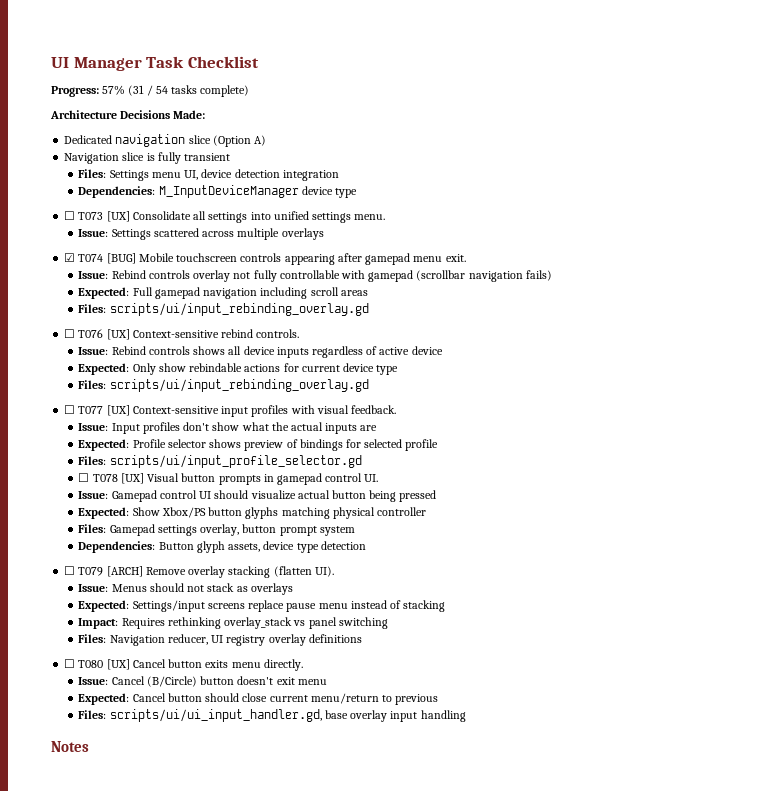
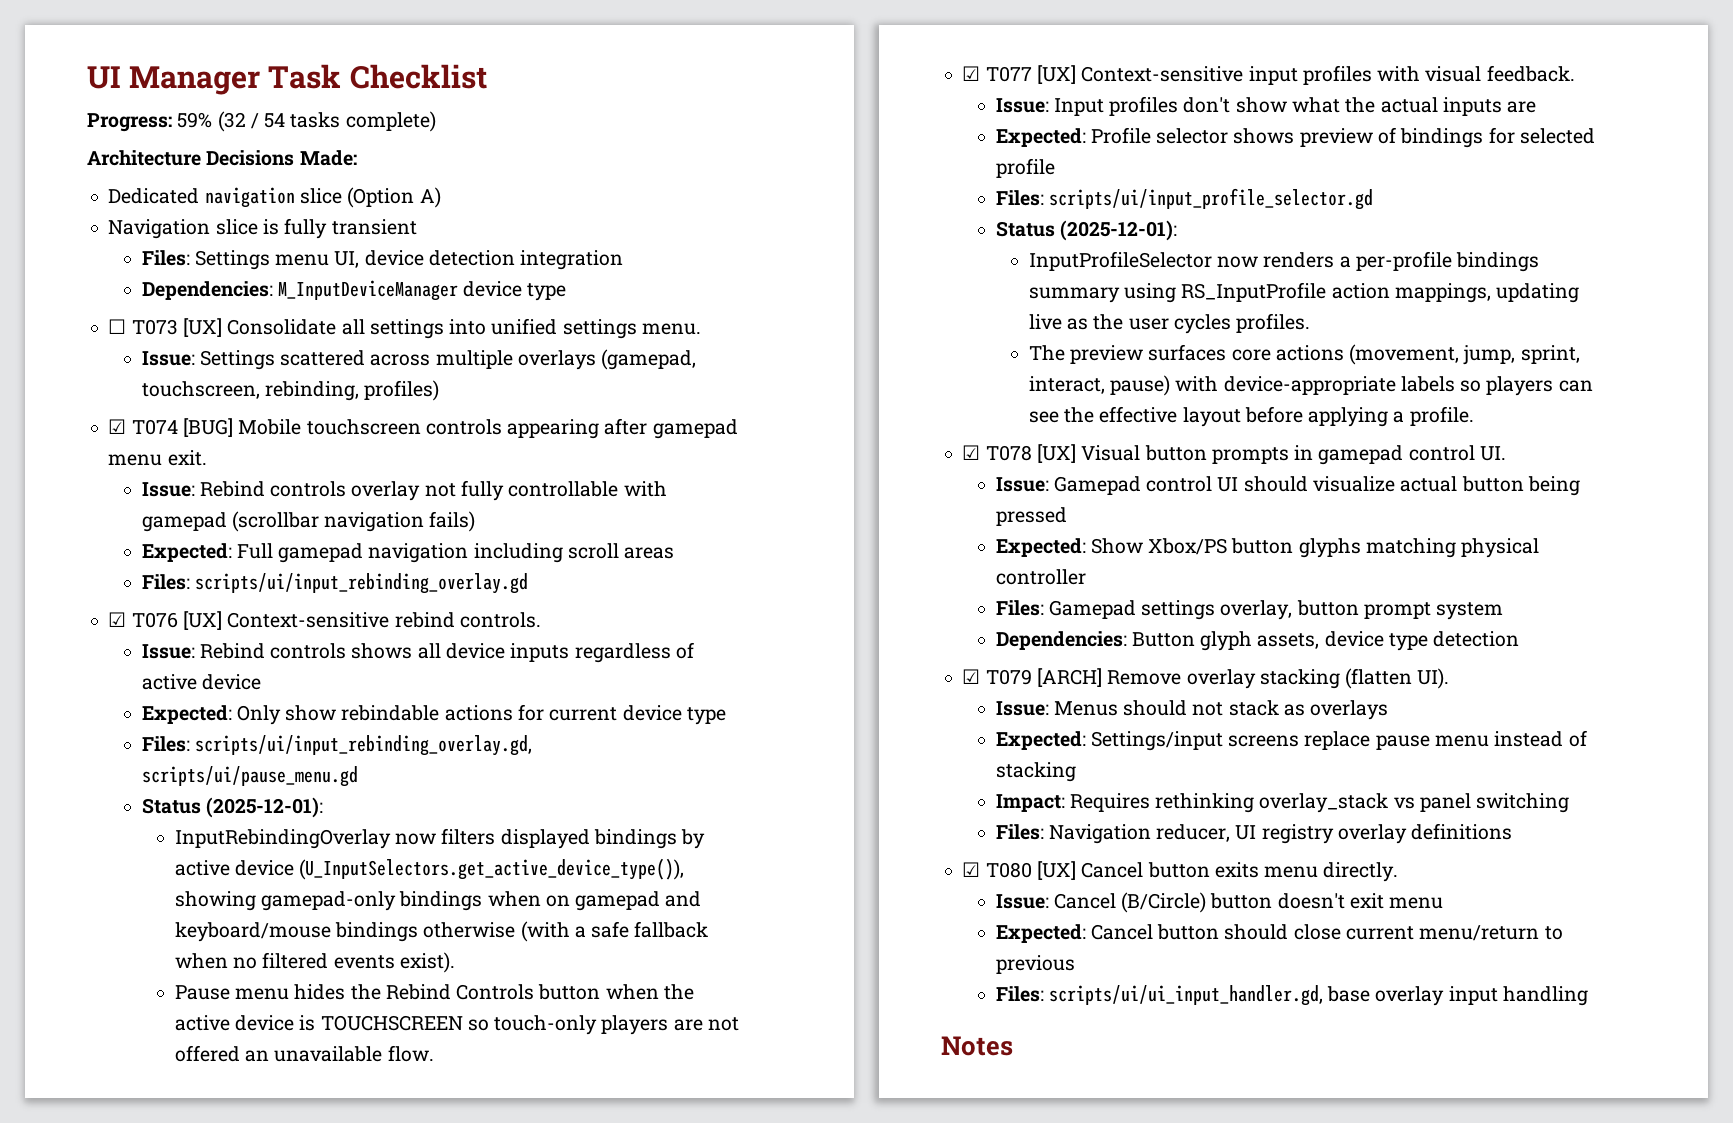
[102,85,145,96] 57% (31 -> [177,111,246,132] 59% (32
(324, 234) none -> [601,349,697,370] [141,380,440,401] (gamepad, touchscreen, rebinding, profiles)
[64,329,76,338] ☐ -> [108,612,127,627] ☑
[109,379,369,392] [64,405,76,414] scripts/ui/input_rebinding_overlay.gd // ☐ -> [194,735,532,756] [141,766,358,787] [141,797,323,818] [174,828,706,849] [174,858,685,880] [174,891,702,911] [174,921,709,942] [174,952,455,973] [174,984,695,1000] [174,1015,740,1035] [174,1045,434,1062] [962,66,981,81] scripts/ui/input_rebinding_overlay.gd, scripts/ui/pause_menu.gd // Status (2025-12-01): // InputRebindingOverlay now filters displayed bindings by active device (U_InputSelectors.get_active_device_type()), showing gamepad-only bindings when on gamepad and keyboard/mouse bindings otherwise (with a safe fallback when no filtered events exist). // Pause menu hides the Rebind Controls button when the active device is TOUCHSCREEN so touch-only players are not offered an unavailable flow. // ☑
[78,473,90,482] ☐ -> [995,220,1177,241] [1028,251,1540,272] [1028,282,1580,303] [1028,313,1311,334] [1028,344,1580,365] [1028,375,1593,396] [1028,406,1474,427] [962,445,981,460] Status (2025-12-01): // InputProfileSelector now renders a per-profile bindings summary using RS_InputProfile action mappings, updating live as the user cycles profiles. // The preview surfaces core actions (movement, jump, sprint, interact, pause) with device-appropriate labels so players can see the effective layout before applying a profile. // ☑
[64,566,76,575] ☐ -> [962,669,981,684] ☑
[64,659,76,668] ☐ -> [962,862,981,877] ☑

